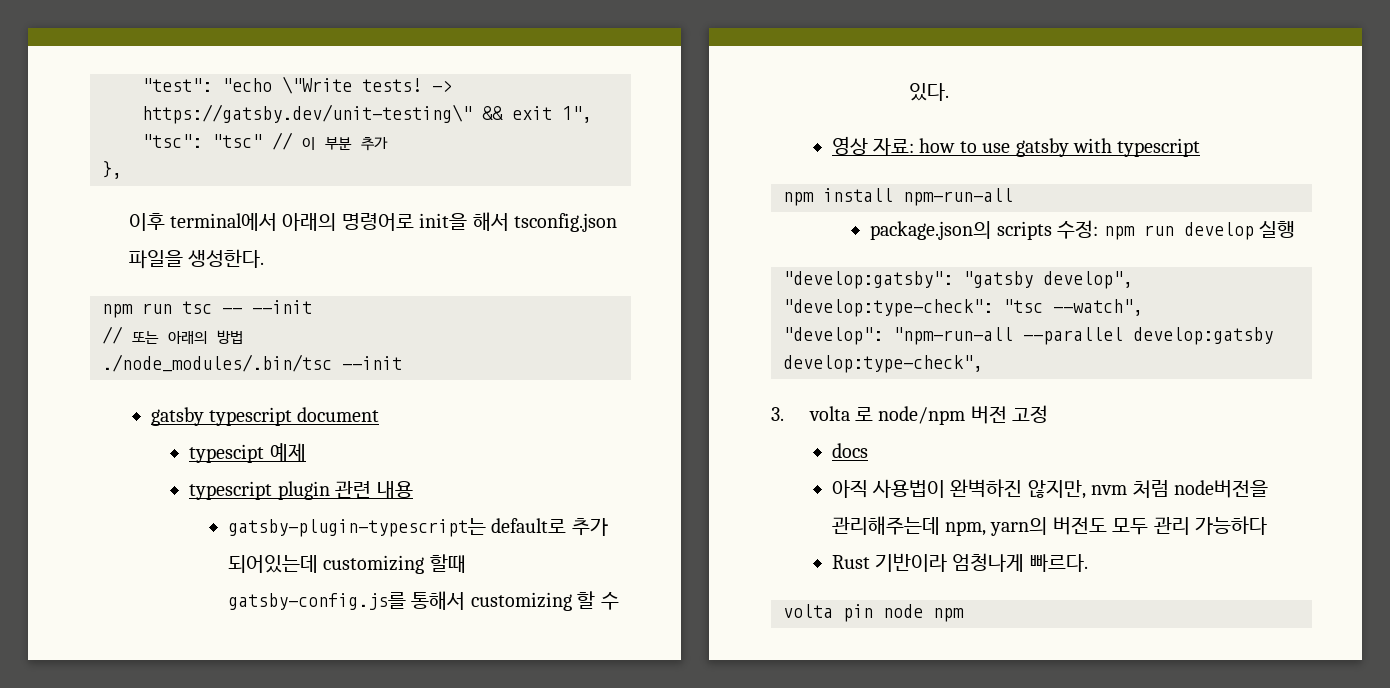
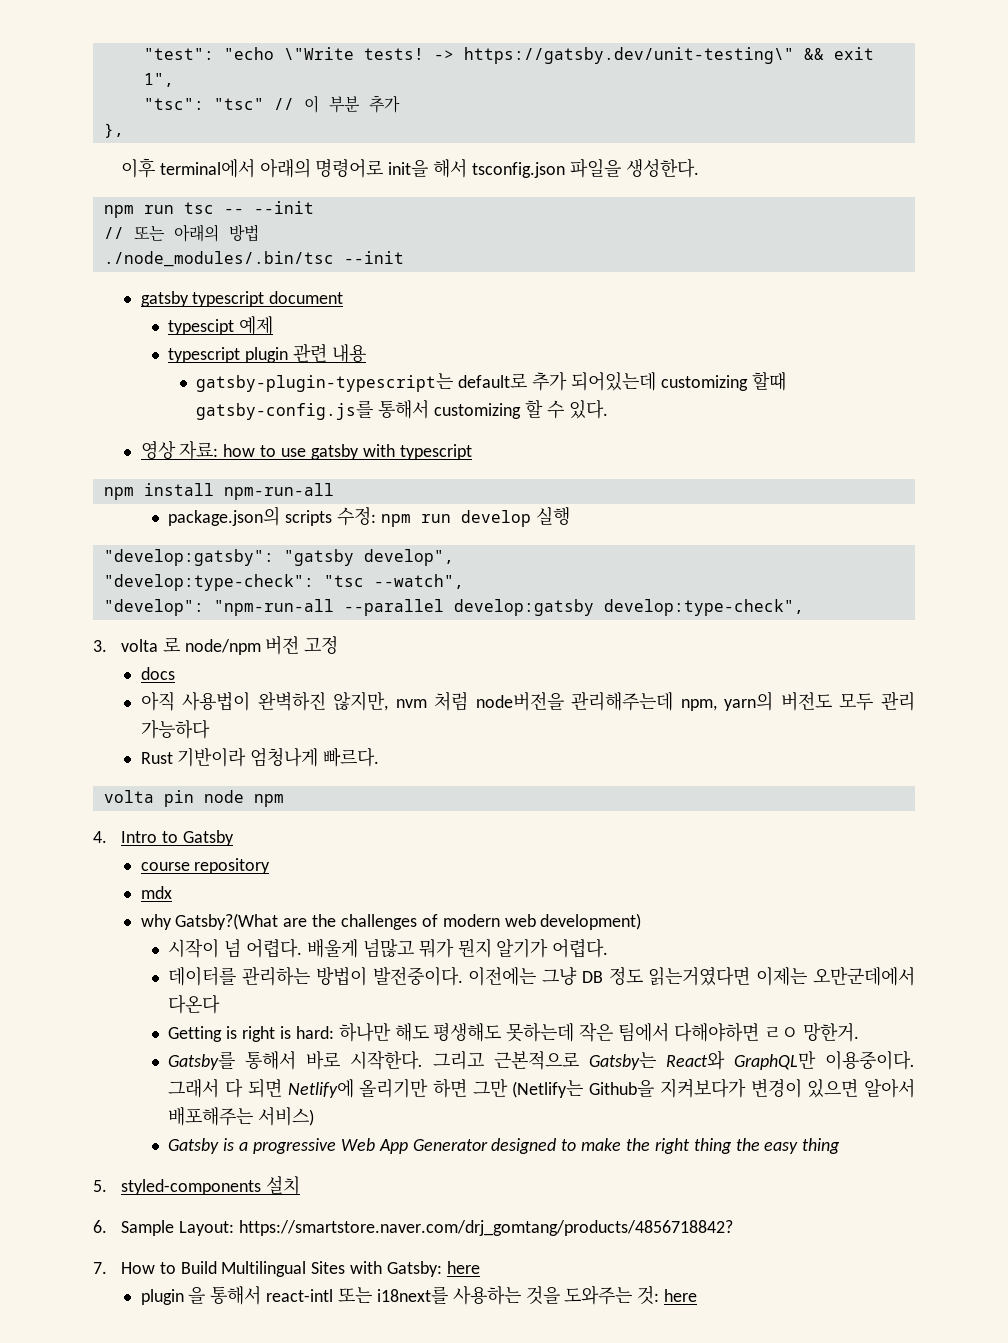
(964, 615) none -> [93,830,234,846] [140,858,271,874] [140,886,172,899] [140,913,642,930] [168,938,609,958] [168,966,916,986] [168,994,221,1014] [168,1022,859,1042] [168,1050,915,1070] [168,1078,916,1098] [168,1107,315,1126] [168,1138,841,1154] [93,1176,300,1195] [93,1220,733,1236] [93,1261,480,1277] [140,1285,698,1305] // 4. Intro to Gatsby // course repository // mdx // why Gatsby?(What are the challenges of modern web development) // 시작이 넘 어렵다. 배울게 넘많고 뭐가 뭔지 알기가 어렵다. // 데이터를 관리하는 방법이 발전중이다. 이전에는 그냥 DB 정도 읽는거였다면 이제는 오만군데에서 다온다 // Getting is right is hard: 하나만 해도 평생해도 못하는데 작은 팀에서 다해야하면 ㄹㅇ 망한거. // Gatsby를 통해서 바로 시작한다. 그리고 근본적으로 Gatsby는 React와 GraphQL만 이용중이다. 그래서 다 되면 Netlify에 올리기만 하면 그만 (Netlify는 Github을 지켜보다가 변경이 있으면 알아서 배포해주는 서비스) // Gatsby is a progressive Web App Generator designed to make the right thing the easy thing // 5. styled-components 설치 // 6. Sample Layout: https://smartstore.naver.com/drj_gomtang/products/4856718842? // 7. How to Build Multilingual Sites with Gatsby: here // plugin 을 통해서 react-intl 또는 i18next를 사용하는 것을 도와주는 것: here

